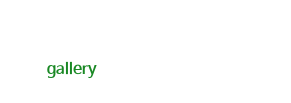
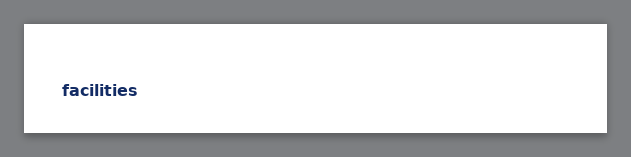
[47,61,97,79] gallery -> [62,84,138,96] facilities

